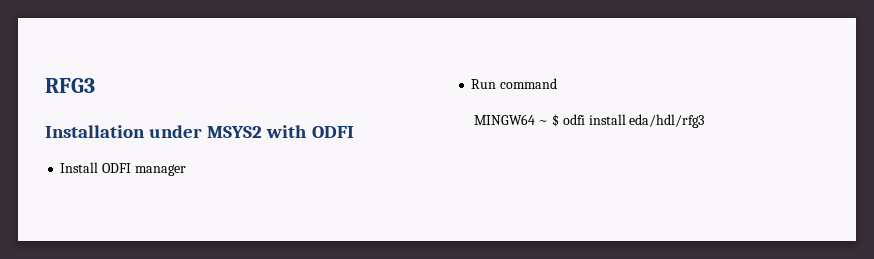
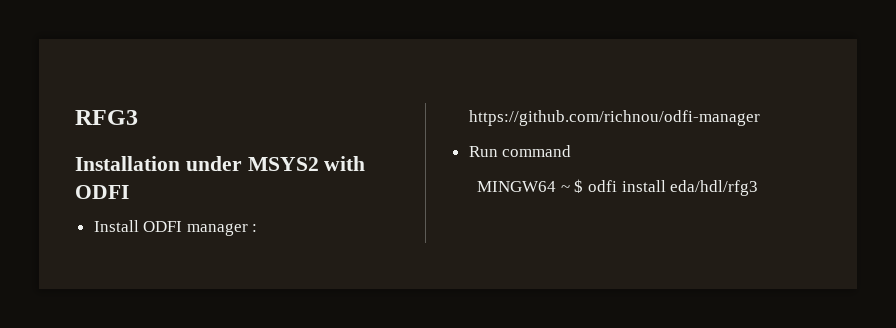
(186, 170) none -> [252,224,258,232] [468,110,760,126] : https://github.com/richnou/odfi-manager

